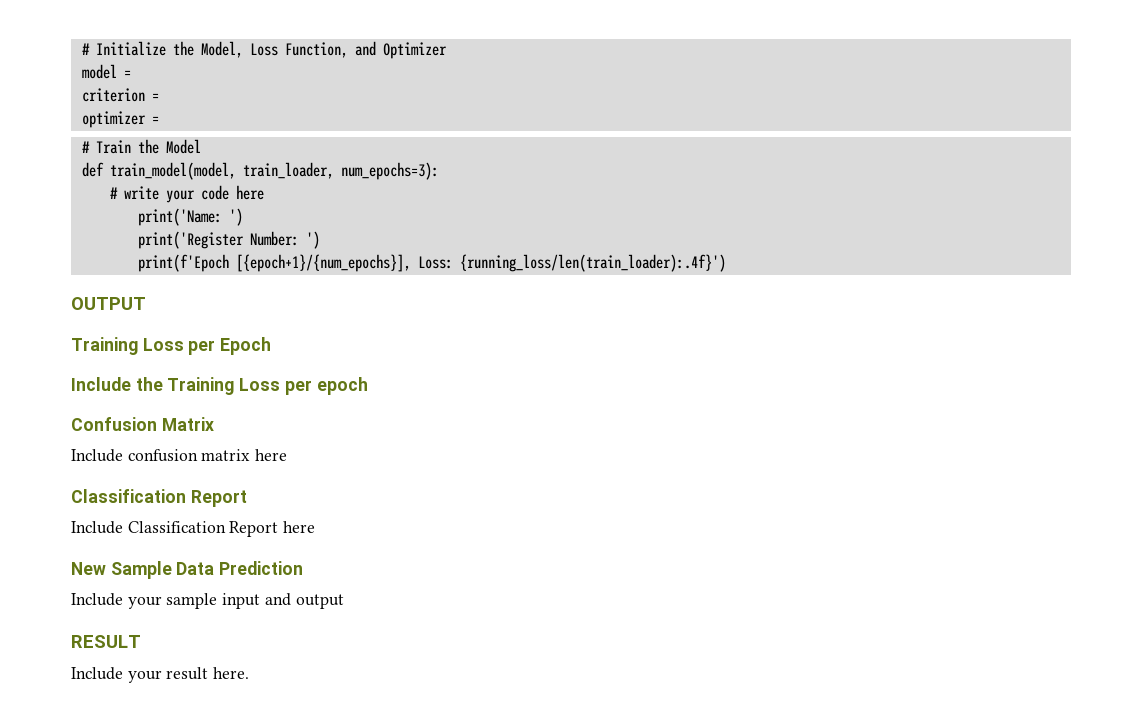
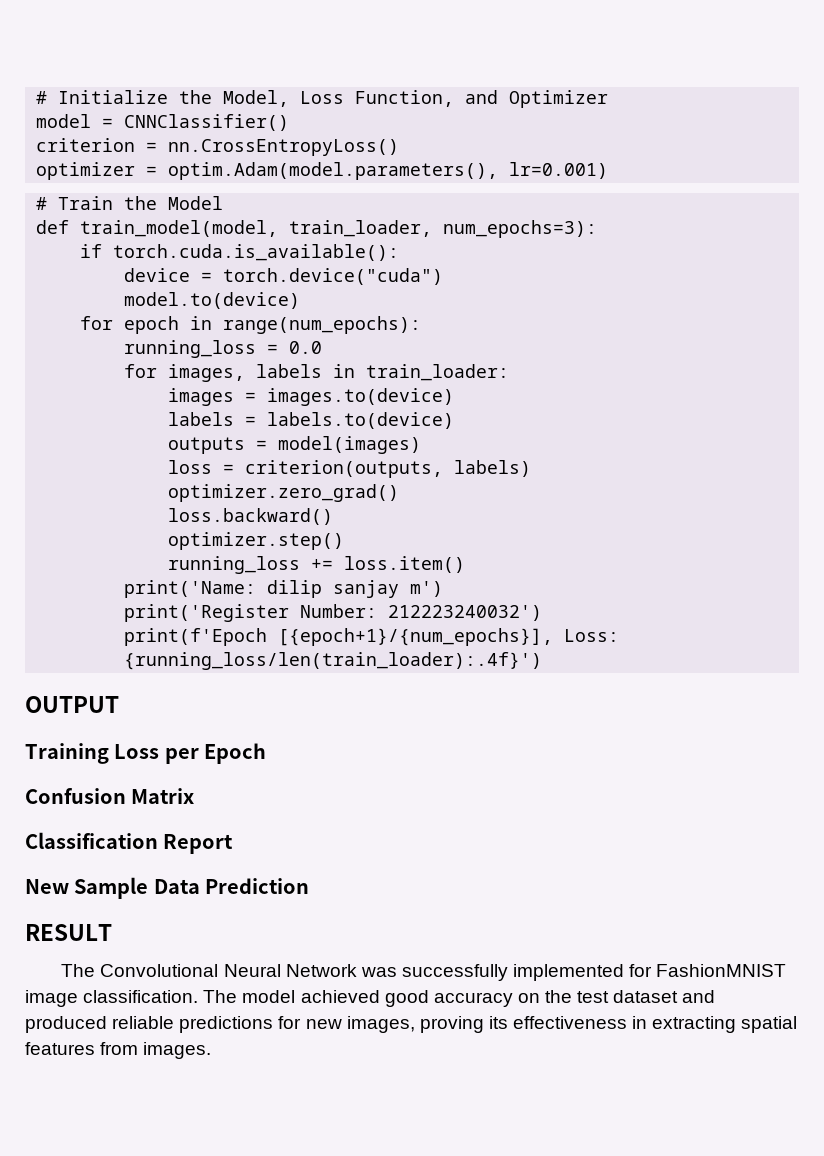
(131, 74) none -> [124,114,290,131] CNNClassifier()
(159, 97) none -> [168,139,400,156] nn.CrossEntropyLoss()
(159, 120) none -> [168,162,609,180] optim.Adam(model.parameters(), lr=0.001)
[109,185,264,203] [137,208,243,226] # write your code here // print('Name: ') -> [80,244,400,261] [124,268,444,285] [124,292,301,309] [80,316,422,334] [124,340,323,358] [124,364,510,382] [168,388,455,406] [168,412,455,429] [168,436,422,454] [168,460,532,478] [168,484,400,502] [168,508,334,525] [168,532,345,550] [168,556,466,574] [124,580,444,598] if torch.cuda.is_available(): // device = torch.device("cuda") // model.to(device) // for epoch in range(num_epochs): // running_loss = 0.0 // for images, labels in train_loader: // images = images.to(device) // labels = labels.to(device) // outputs = model(images) // loss = criterion(outputs, labels) // optimizer.zero_grad() // loss.backward() // optimizer.step() // running_loss += loss.item() // print('Name: dilip sanjay m')
[305,231,320,249] ') -> [388,605,543,621] 212223240032')
[71,377,368,395] [71,417,214,431] [71,449,288,462] [71,489,247,507] [71,521,316,537] [71,561,304,579] [71,593,344,609] [71,635,141,648] [71,667,250,683] Include the Training Loss per epoch // Confusion Matrix // Include confusion matrix here // Classification Report // Include Classification Report here // New Sample Data Prediction // Include your sample input and output // RESULT // Include your result here. -> [25,788,195,804] [25,832,234,854] [25,877,310,899] [25,924,112,941] [61,964,787,981] [25,990,716,1007] [25,1016,798,1033] [25,1042,212,1059] Confusion Matrix // Classification Report // New Sample Data Prediction // RESULT // The Convolutional Neural Network was successfully implemented for FashionMNIST image classification. The model achieved good accuracy on the test dataset and produced reliable predictions for new images, proving its effectiveness in extracting spatial features from images.

